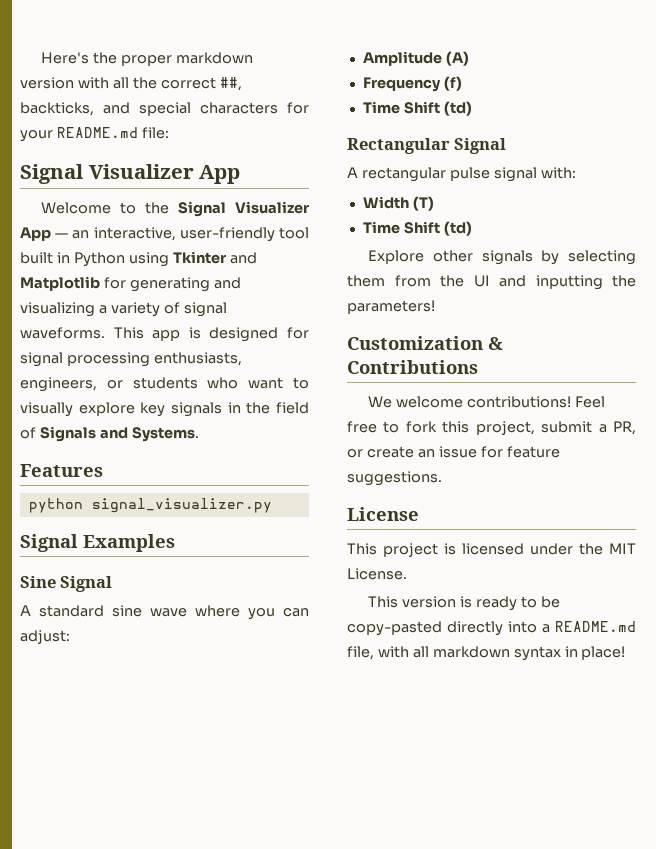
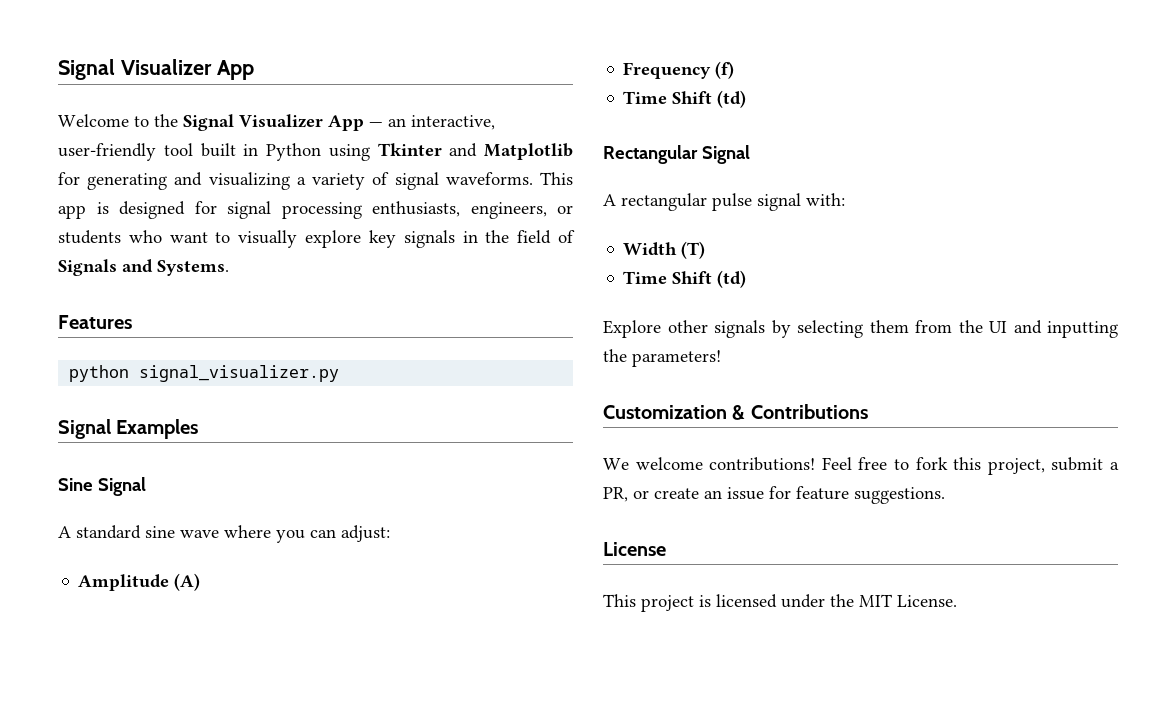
[41,52,254,66] [20,77,242,91] [20,102,309,116] [20,127,169,142] Here's the proper markdown version with all the correct ##, backticks, and special characters for your README.md file: // -> (58, 69) none
[368,596,560,611] [347,621,636,636] [347,646,626,661] // This version is ready to be copy-pasted directly into a README.md file, with all markdown syntax in place! -> (957, 601) none

